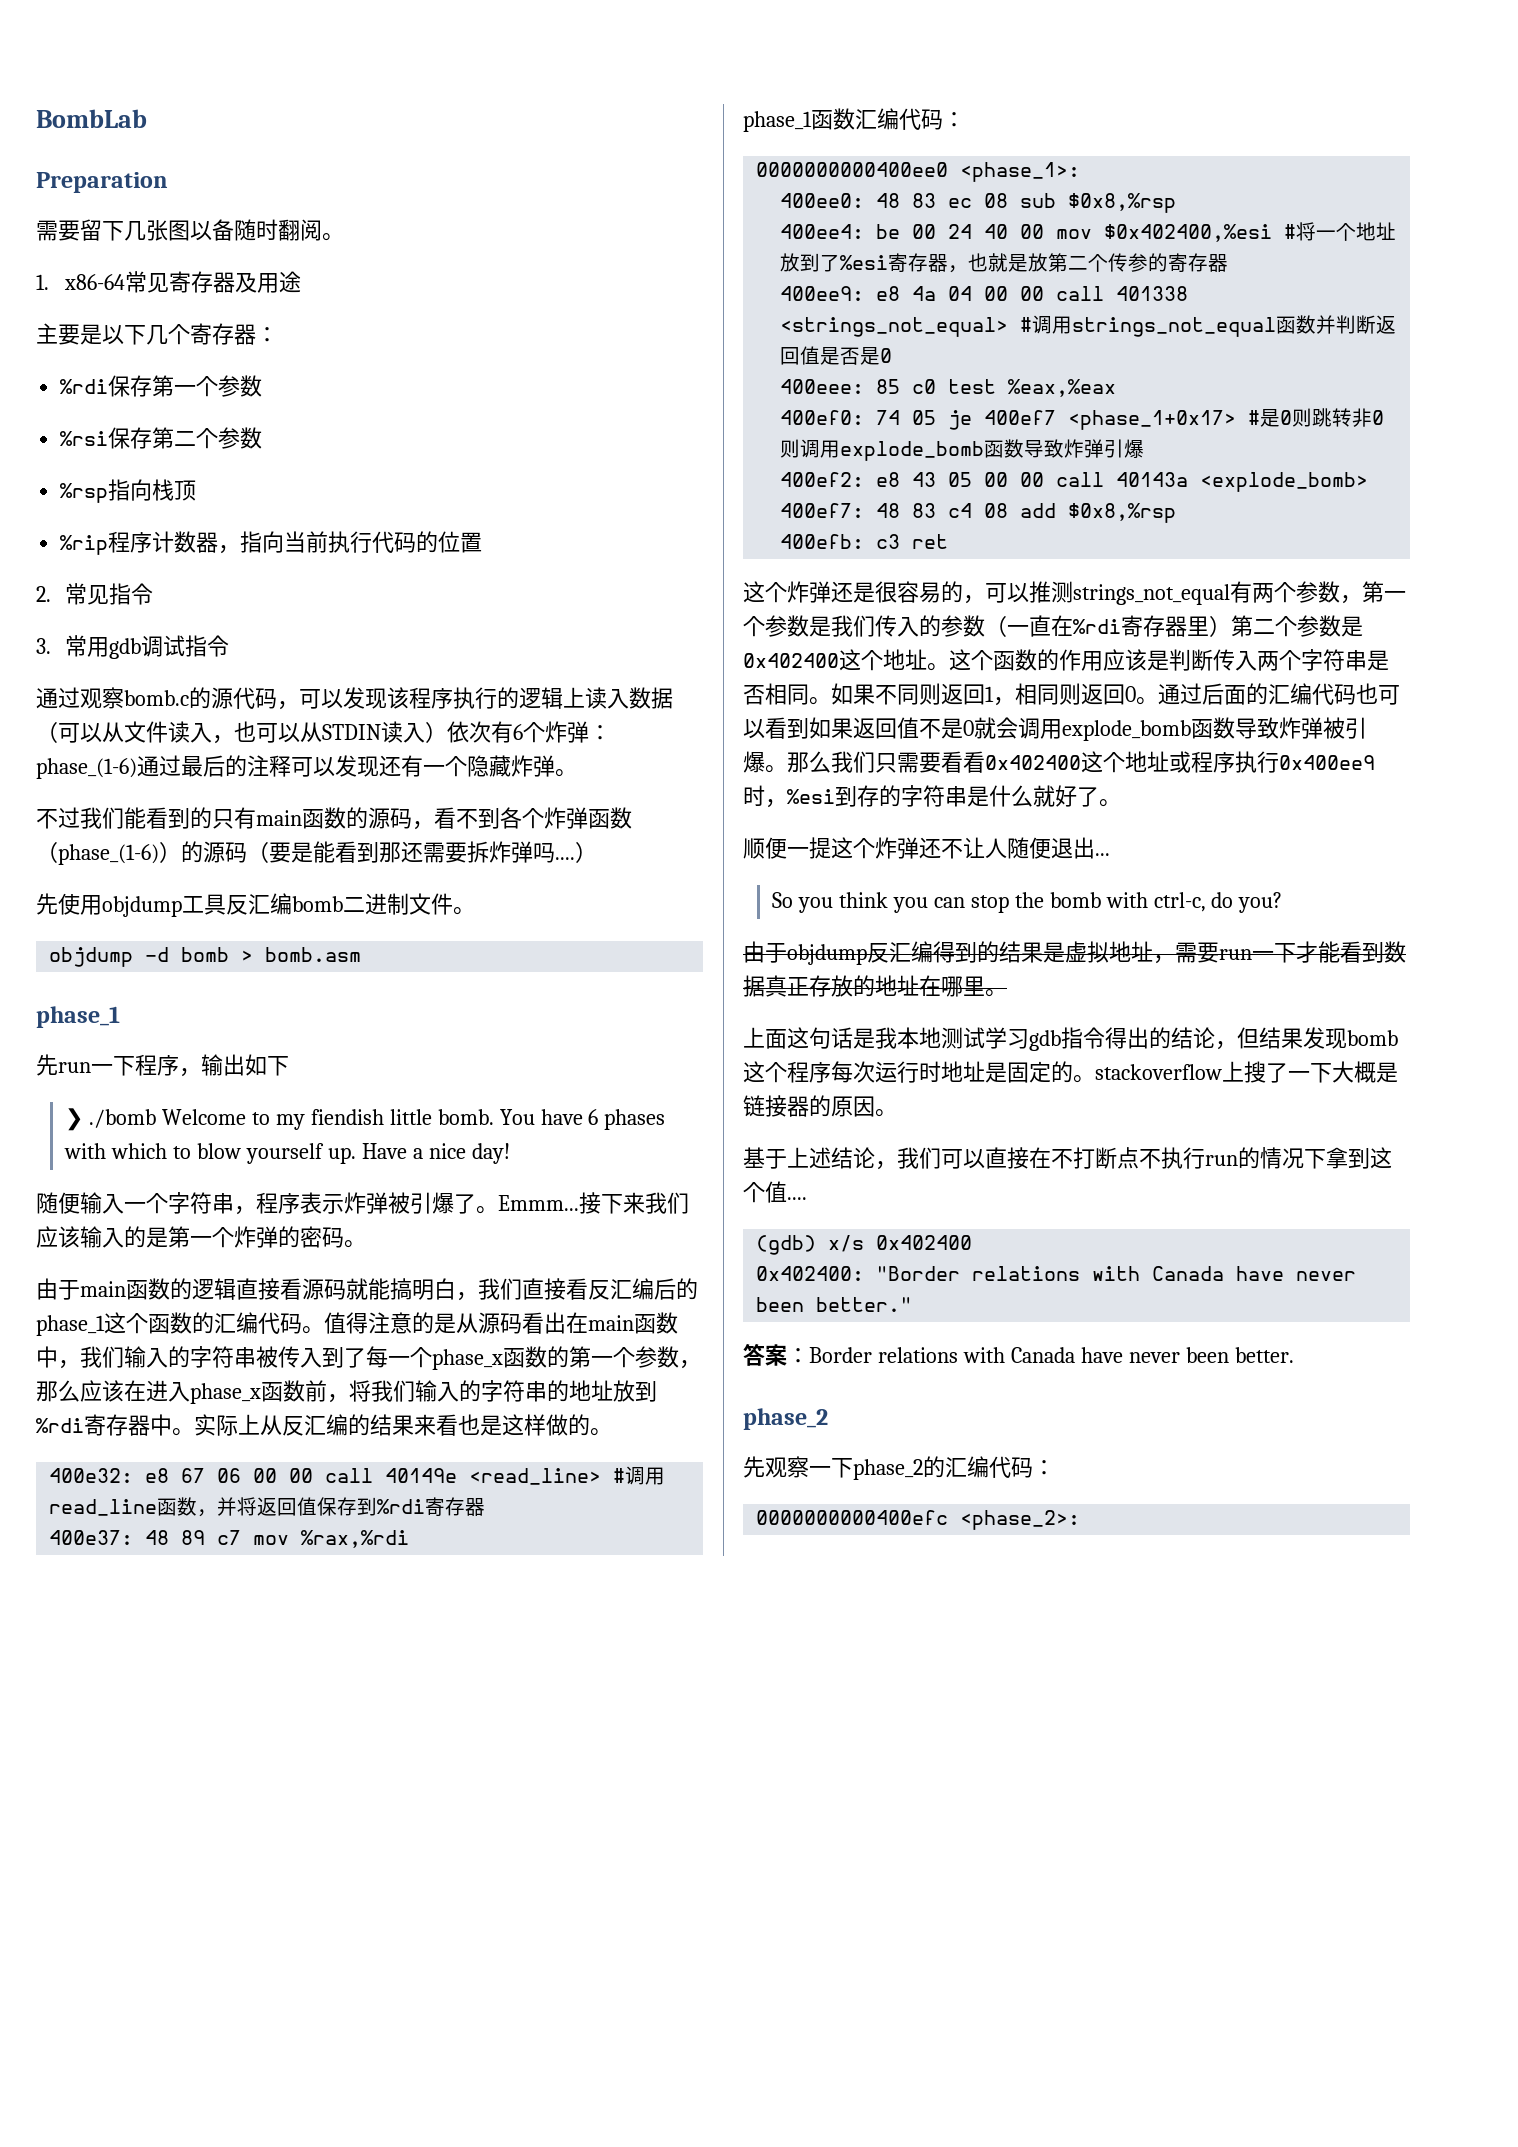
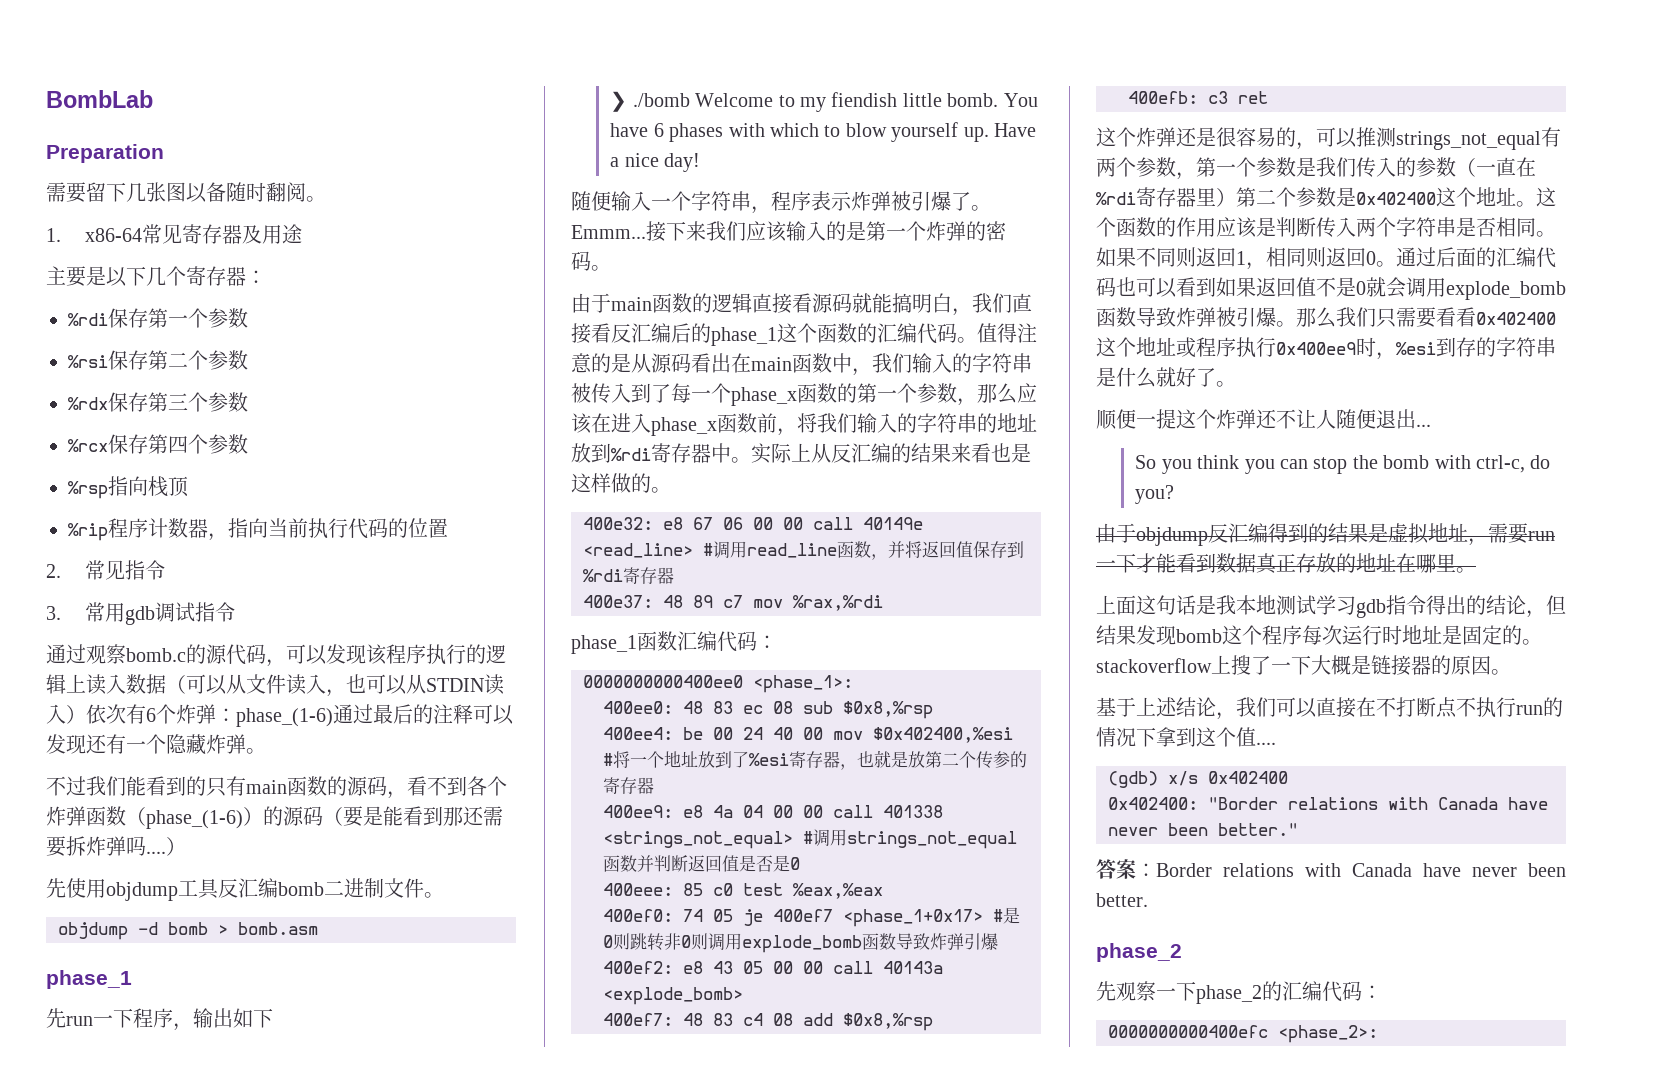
(263, 438) none -> [68,392,248,412] [68,434,248,454] // %rdx保存第三个参数 // %rcx保存第四个参数

